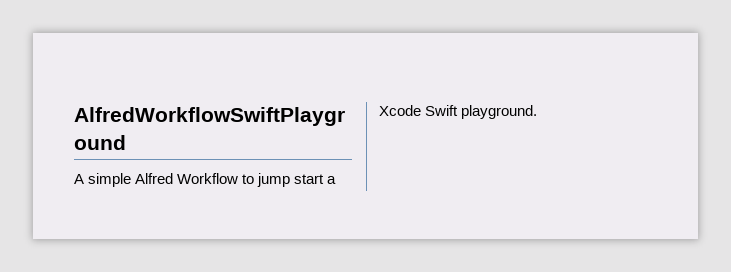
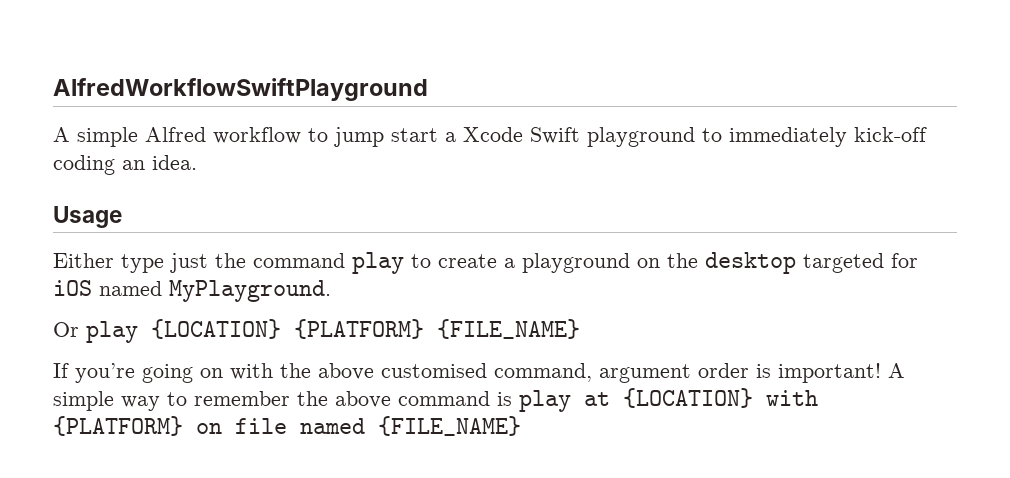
[177,173,239,184] Workflow -> [213,127,301,144] workflow
[461,105,538,119] playground. -> [587,127,927,147] [53,155,197,175] [53,206,122,228] [53,252,918,274] [53,280,331,302] [53,319,580,343] [53,363,905,383] [53,388,818,412] [53,416,521,436] playground to immediately kick-off coding an idea. // Usage // Either type just the command play to create a playground on the desktop targeted for iOS named MyPlayground. // Or play {LOCATION} {PLATFORM} {FILE_NAME} // If you’re going on with the above customised command, argument order is important! A simple way to remember the above command is play at {LOCATION} with {PLATFORM} on file named {FILE_NAME}

